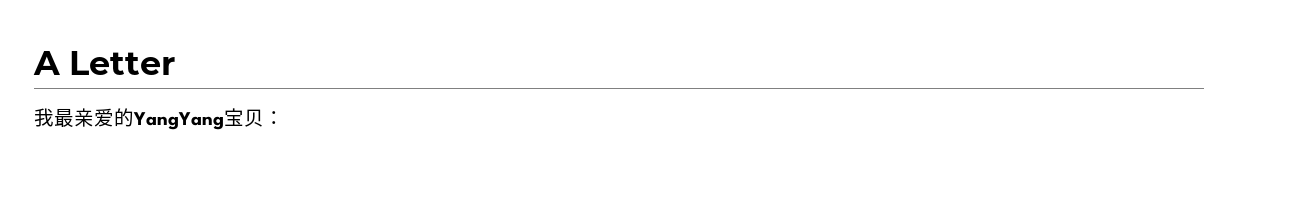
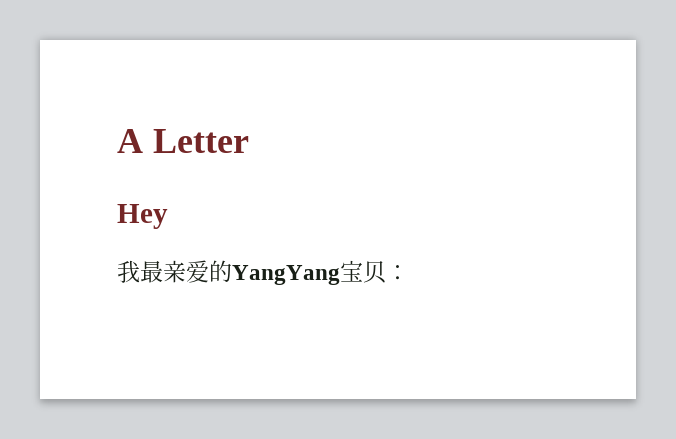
(176, 63) none -> [117,204,168,229] // Hey

